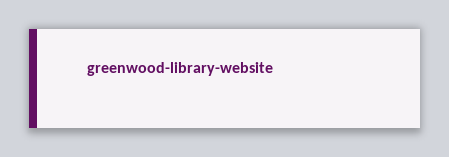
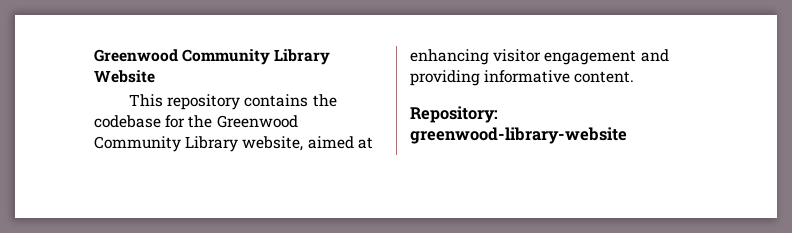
(87, 69) none -> [94,49,331,65] [94,70,155,83] [128,94,337,110] [94,115,298,128] [94,136,373,152] [410,49,669,65] [410,70,635,86] [410,106,498,123] Greenwood Community Library Website // This repository contains the codebase for the Greenwood Community Library website, aimed at enhancing visitor engagement and providing informative content. // Repository:

